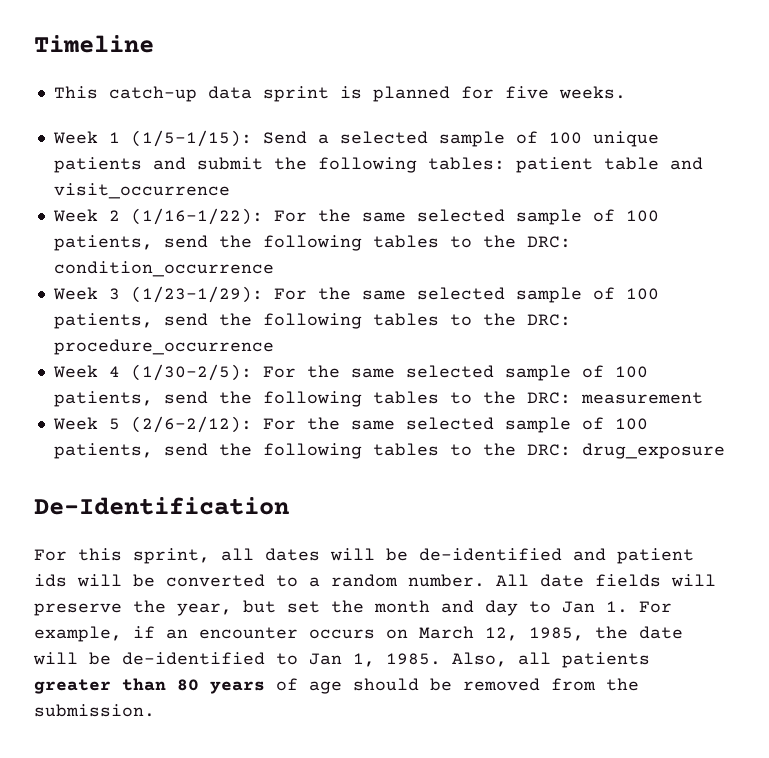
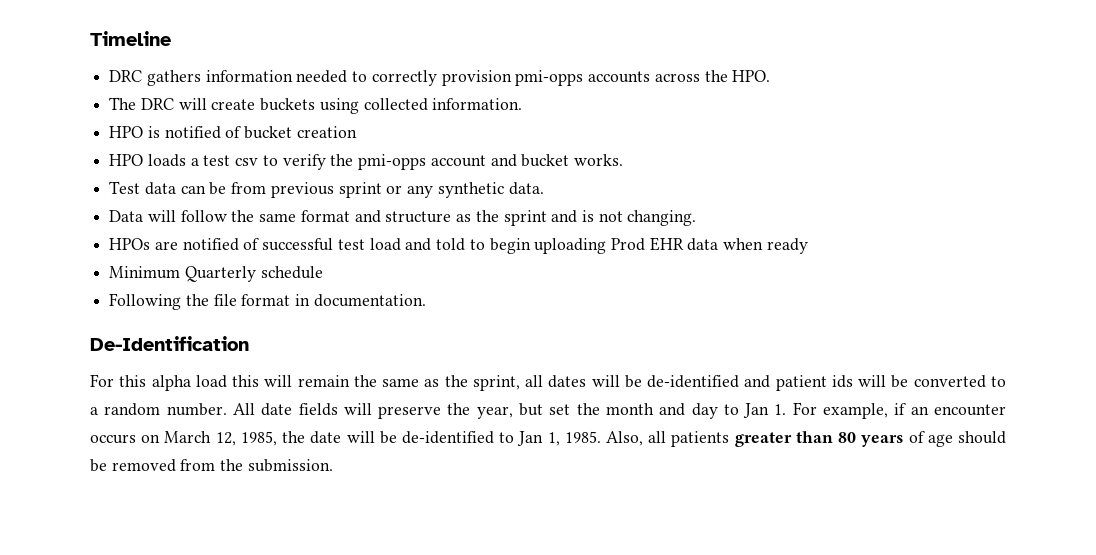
[53,86,626,102] [52,130,659,147] [53,157,703,173] [53,183,230,199] [52,208,659,225] [53,235,571,251] [53,261,274,277] [52,286,659,303] [53,313,571,329] [53,339,274,355] [52,364,648,381] [53,391,703,407] [52,416,648,433] [53,443,725,459] [34,497,289,515] [34,548,122,561] This catch-up data sprint is planned for five weeks. // Week 1 (1/5-1/15): Send a selected sample of 100 unique patients and submit the following tables: patient table and visit_occurrence // Week 2 (1/16-1/22): For the same selected sample of 100 patients, send the following tables to the DRC: condition_occurrence // Week 3 (1/23-1/29): For the same selected sample of 100 patients, send the following tables to the DRC: procedure_occurrence // Week 4 (1/30-2/5): For the same selected sample of 100 patients, send the following tables to the DRC: measurement // Week 5 (2/6-2/12): For the same selected sample of 100 patients, send the following tables to the DRC: drug_exposure // De-Identification // For this -> [109,70,771,86] [109,97,523,114] [109,126,357,139] [109,154,623,170] [109,181,544,198] [109,210,697,226] [109,237,808,254] [109,266,323,282] [109,293,426,310] [90,336,249,351] [90,374,468,391] DRC gathers information needed to correctly provision pmi-opps accounts across the HPO. // The DRC will create buckets using collected information. // HPO is notified of bucket creation // HPO loads a test csv to verify the pmi-opps account and bucket works. // Test data can be from previous sprint or any synthetic data. // Data will follow the same format and structure as the sprint and is not changing. // HPOs are notified of successful test load and told to begin uploading Prod EHR data when ready // Minimum Quarterly schedule // Following the file format in documentation. // De-Identification // For this alpha load this will remain the same as the

